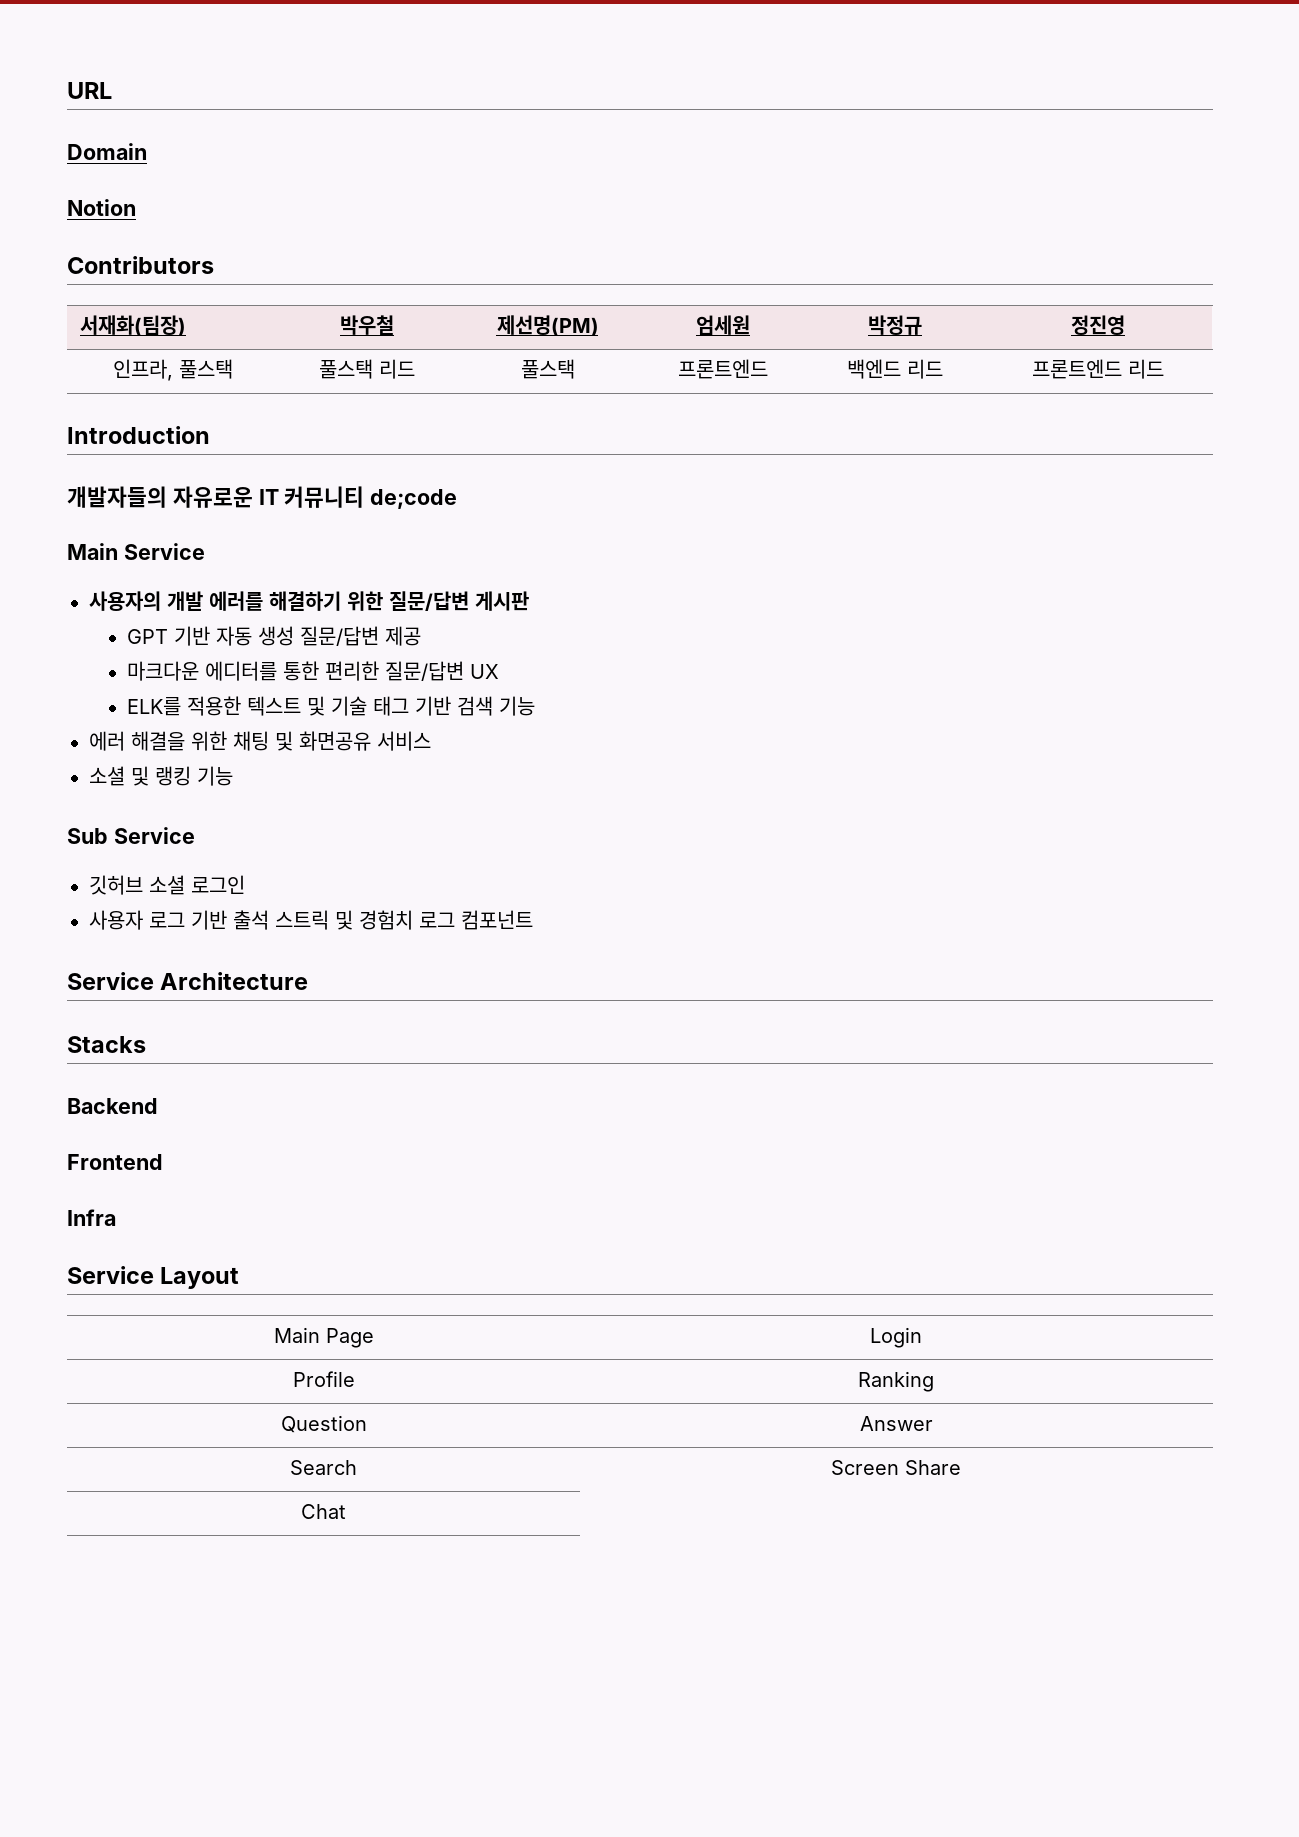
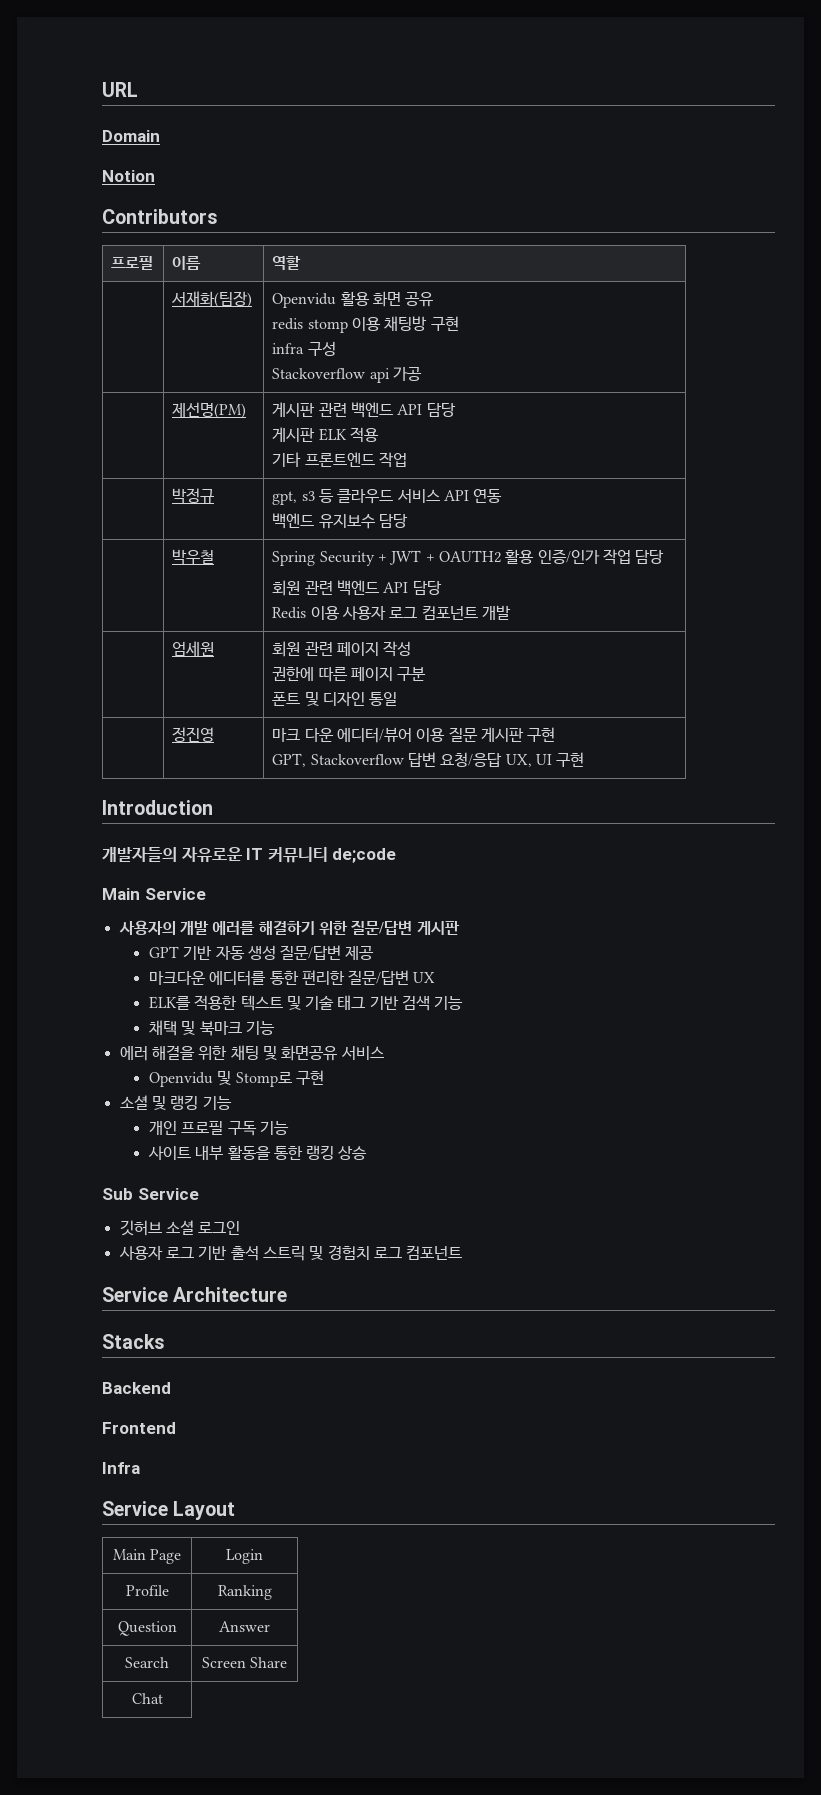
[80,315,187,336] [340,315,394,335] [496,315,599,336] [696,315,750,335] [868,315,922,335] [1071,315,1125,335] [113,359,233,381] [319,359,415,379] [520,359,575,379] [678,359,768,379] [847,359,943,379] [1032,359,1164,379] 서재화(팀장) | 박우철 | 제선명(PM) | 엄세원 | 박정규 | 정진영 // 인프라, 풀스택 | 풀스택 리드 | 풀스택 | 프론트엔드 | 백엔드 리드 | 프론트엔드 리드 -> [111,256,154,270] [172,256,202,270] [272,256,302,270] [171,291,253,308] [272,291,434,308] [272,316,459,333] [272,341,336,356] [272,367,423,383] [172,402,247,419] [272,402,456,418] [272,427,380,443] [272,452,408,468] [172,488,215,504] [272,489,503,505] [272,513,409,529] [172,549,215,565] [272,549,665,566] [272,580,442,596] [272,605,512,620] [172,641,215,656] [272,641,412,657] [272,666,427,682] [272,692,398,706] [172,727,215,742] [272,727,556,743] [272,752,585,767] 프로필 | 이름 | 역할 // | 서재화(팀장) | Openvidu 활용 화면 공유 // redis stomp 이용 채팅방 구현 // infra 구성 // Stackoverflow api 가공 // | 제선명(PM) | 게시판 관련 백엔드 API 담당 // 게시판 ELK 적용 // 기타 프론트엔드 작업 // | 박정규 | gpt, s3 등 클라우드 서비스 API 연동 // 백엔드 유지보수 담당 // | 박우철 | Spring Security + JWT + OAUTH2 활용 인증/인가 작업 담당 // 회원 관련 백엔드 API 담당 // Redis 이용 사용자 로그 컴포넌트 개발 // | 엄세원 | 회원 관련 페이지 작성 // 권한에 따른 페이지 구분 // 폰트 및 디자인 통일 // | 정진영 | 마크 다운 에디터/뷰어 이용 질문 게시판 구현 // GPT, Stackoverflow 답변 요청/응답 UX, UI 구현
(536, 706) none -> [148,1020,275,1036] // 채택 및 북마크 기능
(431, 741) none -> [148,1070,324,1087] // Openvidu 및 Stomp로 구현
(233, 776) none -> [148,1121,289,1136] [147,1145,368,1160] // 개인 프로필 구독 기능 // 사이트 내부 활동을 통한 랭킹 상승

